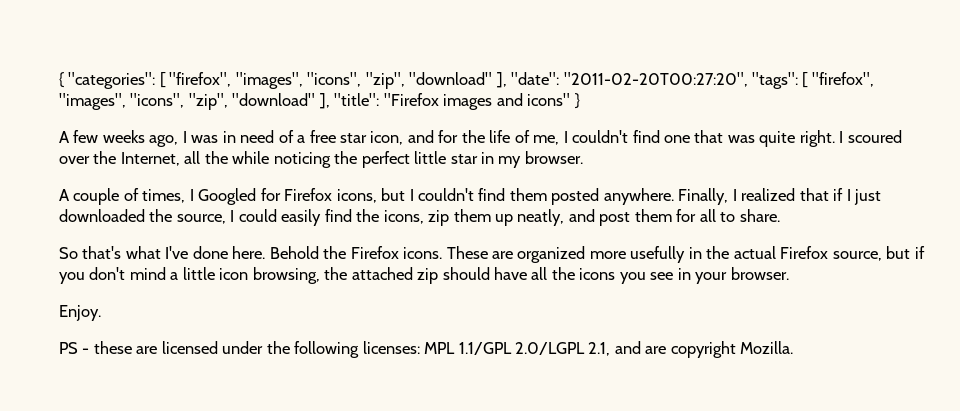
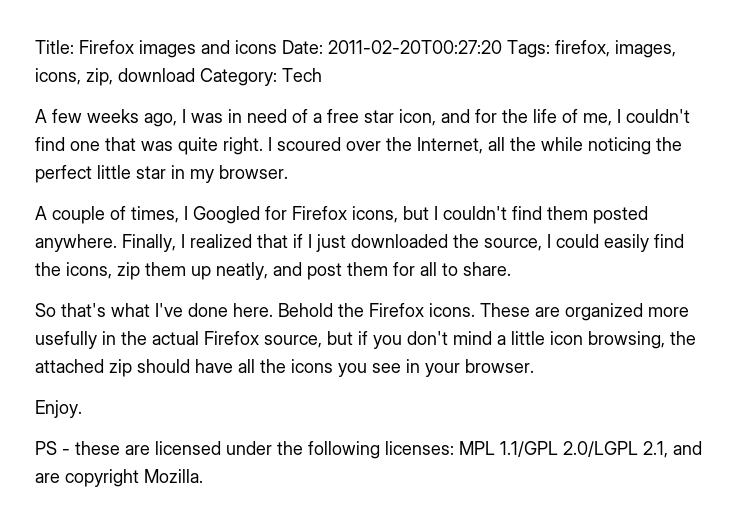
[59,72,874,89] [59,93,580,110] { "categories": [ "firefox", "images", "icons", "zip", "download" ], "date": "2011-02-20T00:27:20", "tags": [ "firefox", "images", "icons", "zip", "download" ], "title": "Firefox images and icons" } -> [35,40,676,58] [35,68,322,86] Title: Firefox images and icons Date: 2011-02-20T00:27:20 Tags: firefox, images, icons, zip, download Category: Tech

